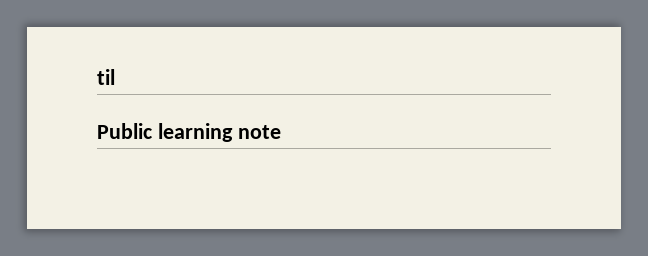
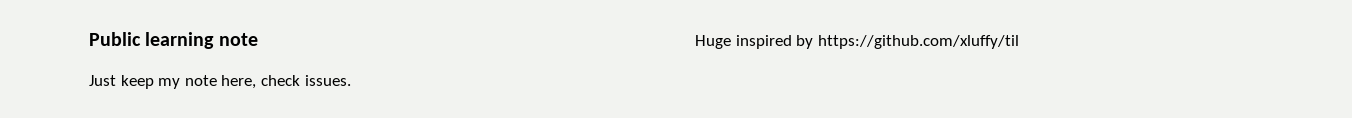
[97,69,115,85] til // -> (89, 39) none
(281, 132) none -> [89,75,351,89] [695,35,1019,49] // Just keep my note here, check issues. // Huge inspired by https://github.com/xluffy/til

